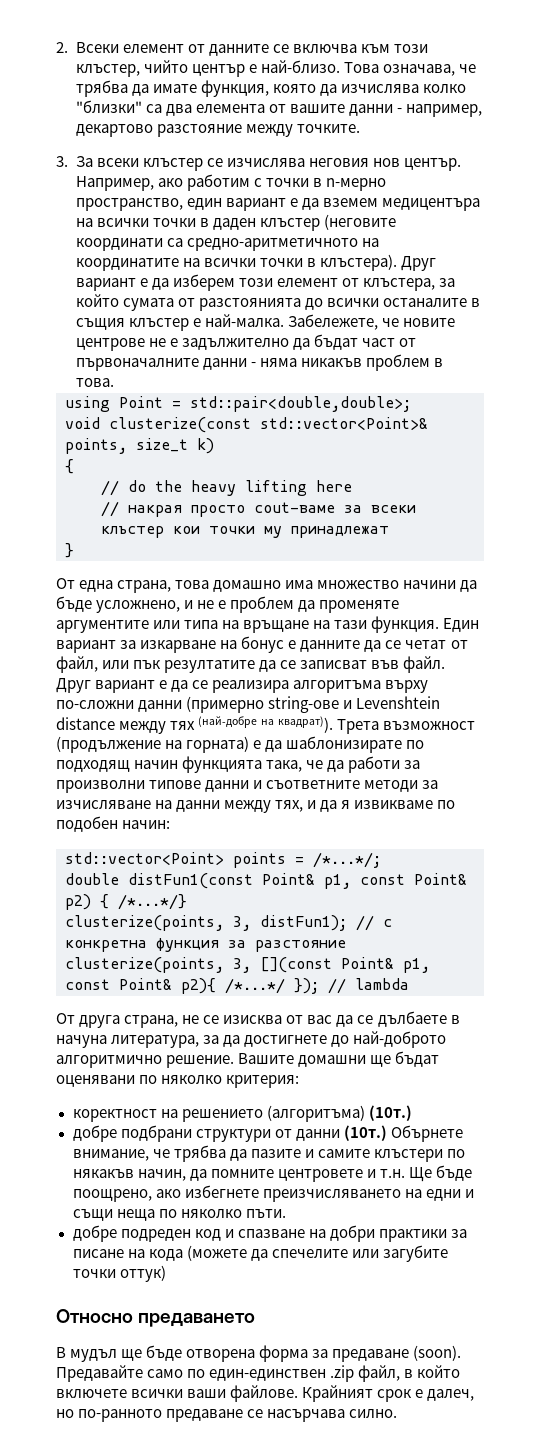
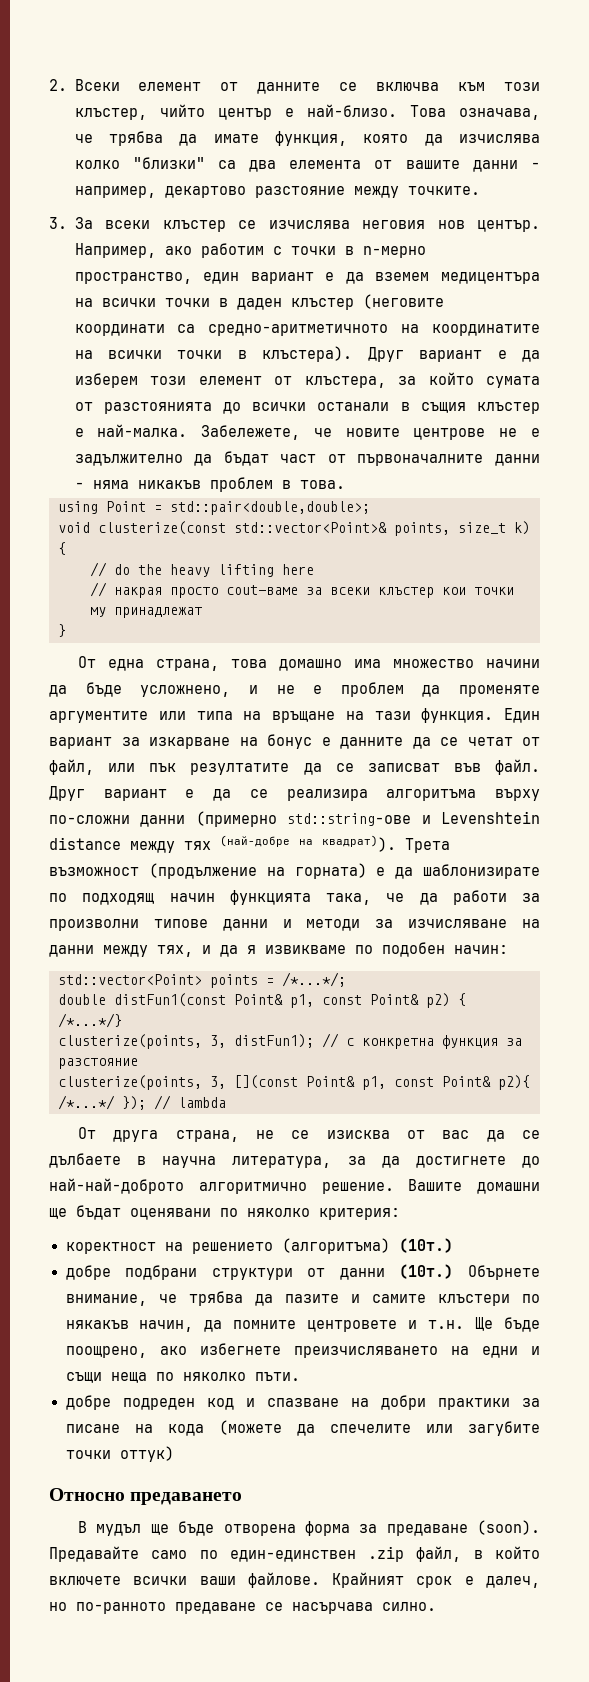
[382,298,467,307] останалите -> [317,402,390,411] останали
[268,696,340,713] string-ове -> [287,813,412,826] std::string-ове
[266,780,361,789] съответните -> (292, 923) none
[56,1035,107,1048] начуна -> [162,1156,217,1168] научна
[353,1031,447,1048] най-доброто -> [49,1178,184,1194] най-най-доброто

